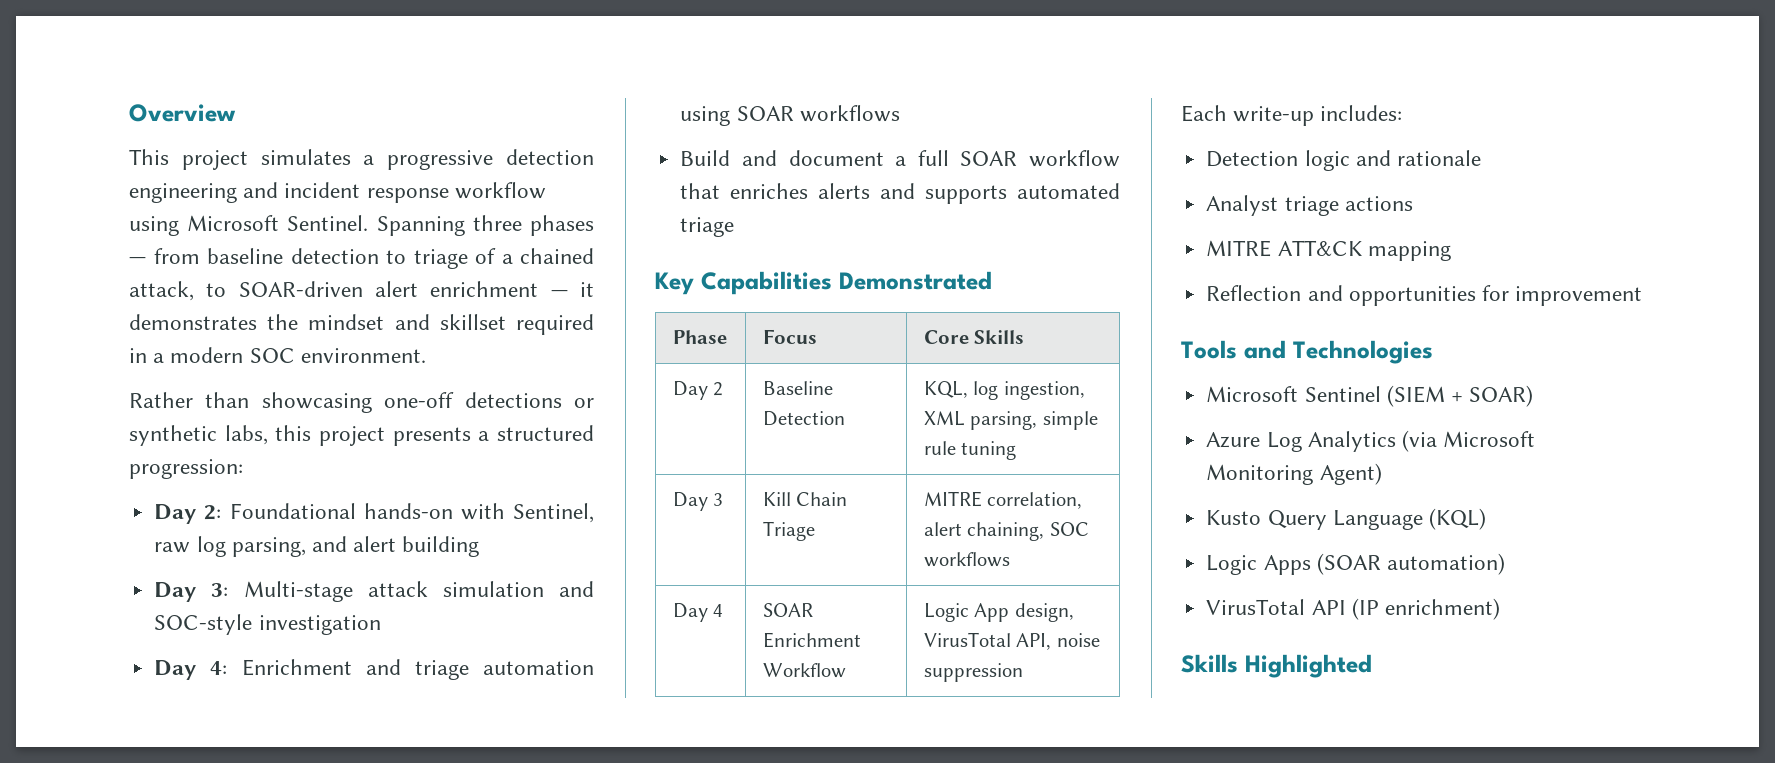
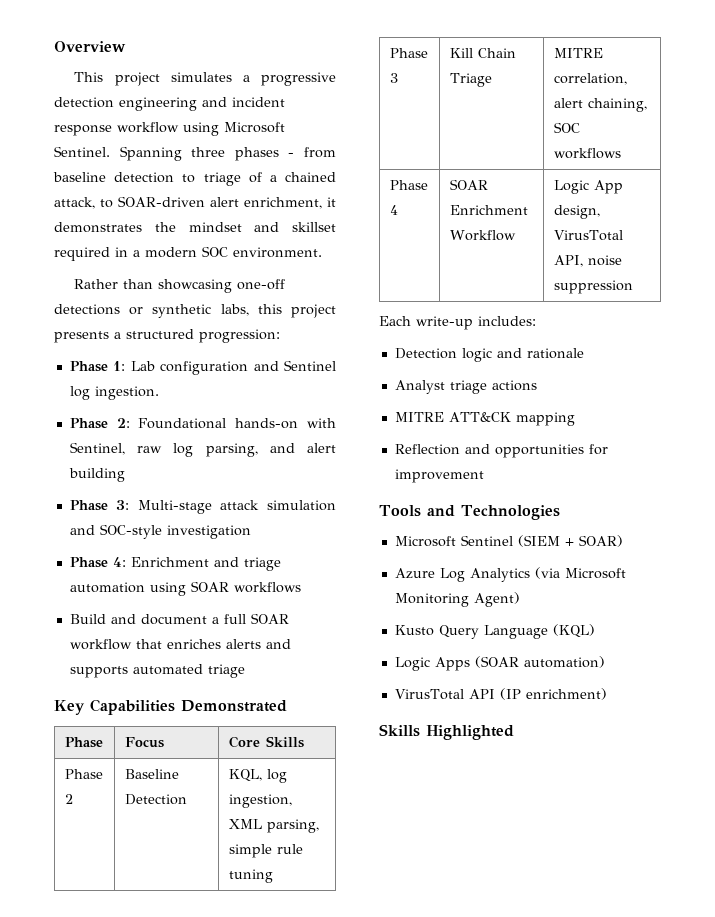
[129,257,146,264] — -> [288,153,295,157] -
[430,281,568,297] enrichment — -> [244,197,322,209] enrichment,
[154,504,197,524] Day -> [69,360,336,375] [69,386,159,400] [69,418,108,429] Phase 1: Lab configuration and Sentinel log ingestion. // Phase
[154,582,197,602] Day -> [69,500,108,511] Phase
[154,660,197,680] Day -> [69,557,108,568] Phase
[672,381,708,400] Day -> [64,769,103,779] Phase
[672,492,708,511] Day -> [389,48,428,58] Phase
[672,603,708,622] Day -> [389,180,428,190] Phase

